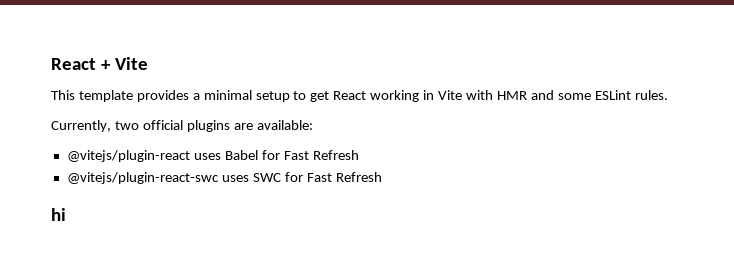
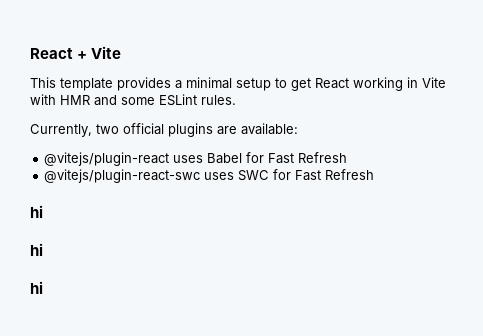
(66, 214) none -> [30,243,43,256] [30,281,43,294] // hi // hi

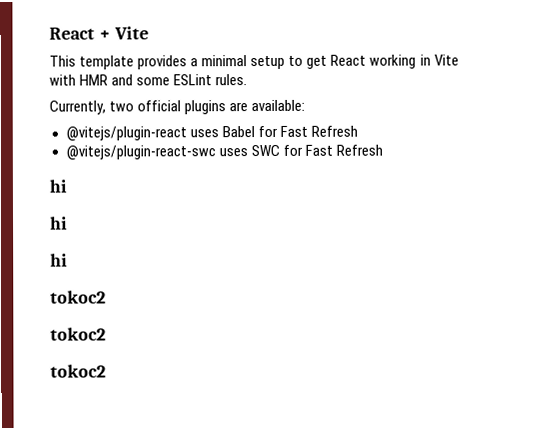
(43, 287) none -> [50,290,106,304] [50,327,106,341] [50,364,106,378] // tokoc2 // tokoc2 // tokoc2

